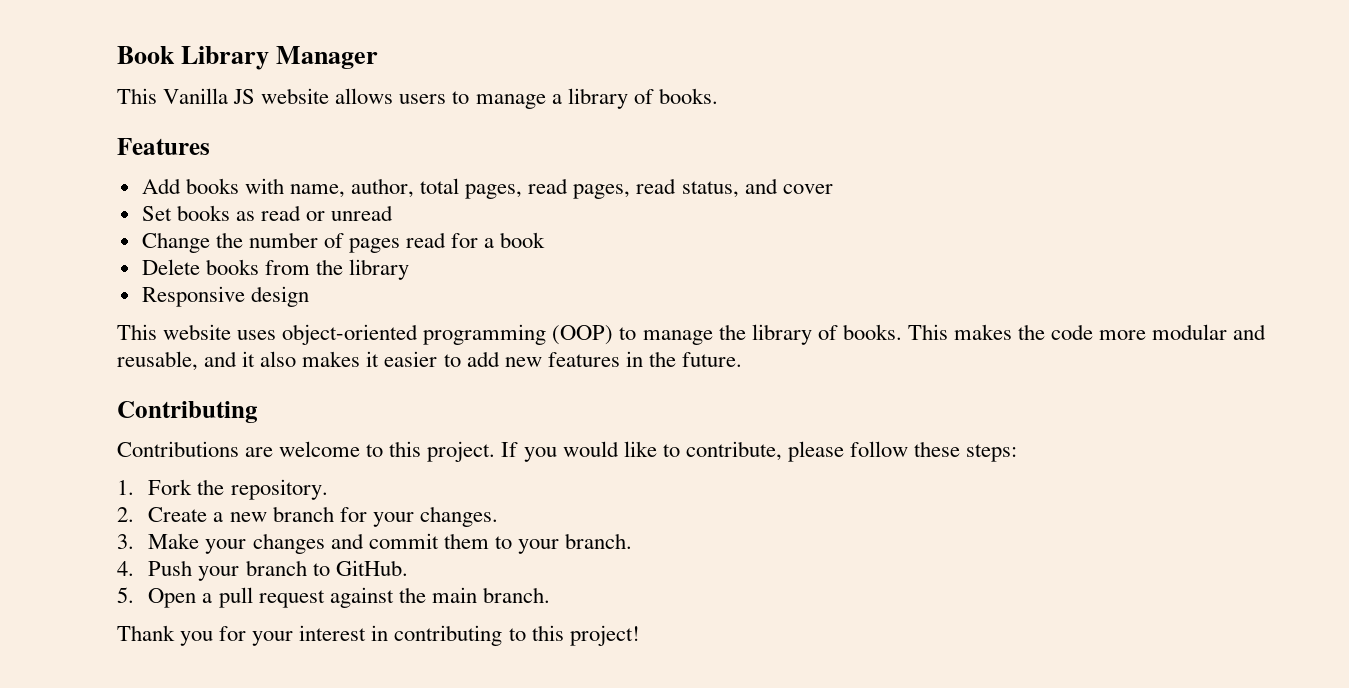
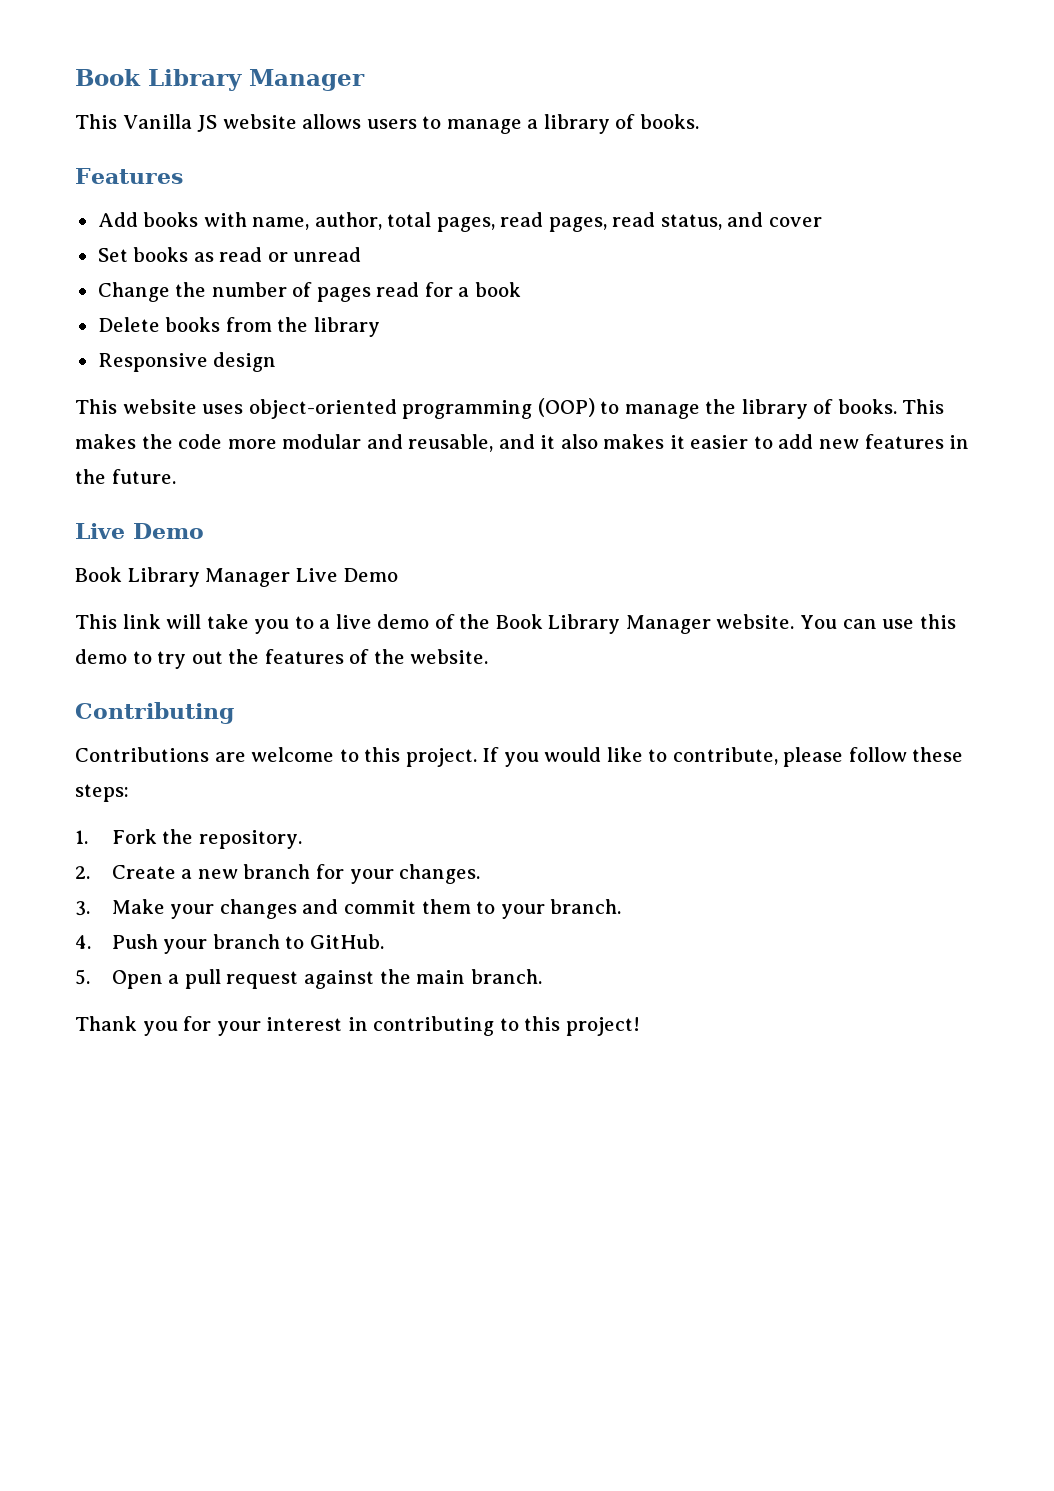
(742, 359) none -> [75,523,204,539] [75,567,399,587] [75,614,956,634] [75,649,489,669] // Live Demo // Book Library Manager Live Demo // This link will take you to a live demo of the Book Library Manager website. You can use this demo to try out the features of the website.

